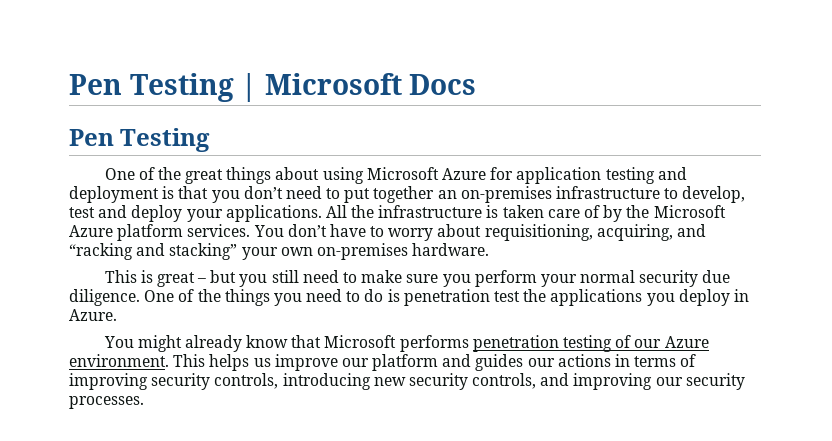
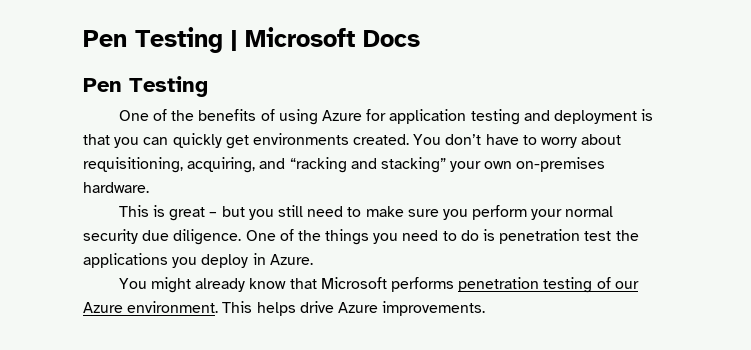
[185,167,439,184] great things about using Microsoft -> [198,109,318,125] benefits of using
[243,186,746,203] [69,205,726,222] [69,224,251,241] don’t need to put together an on-premises infrastructure to develop, test and deploy your applications. All the infrastructure is taken care of by the Microsoft Azure platform services. -> [143,133,410,149] can quickly get environments created.
[253,354,697,371] [69,373,745,390] [69,396,144,409] us improve our platform and guides our actions in terms of improving security controls, introducing new security controls, and improving our security processes. -> [299,301,486,316] drive Azure improvements.

